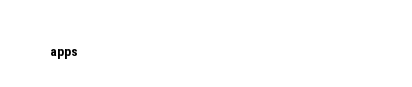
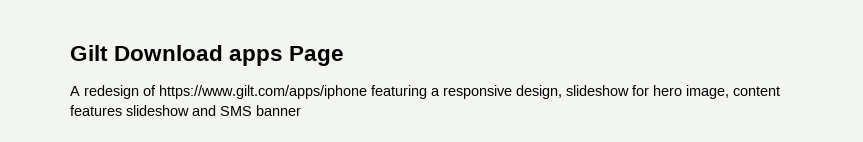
[50,49,78,59] apps -> [70,45,345,66] [70,85,780,99] [70,105,301,116] Gilt Download apps Page // A redesign of https://www.gilt.com/apps/iphone featuring a responsive design, slideshow for hero image, content features slideshow and SMS banner

